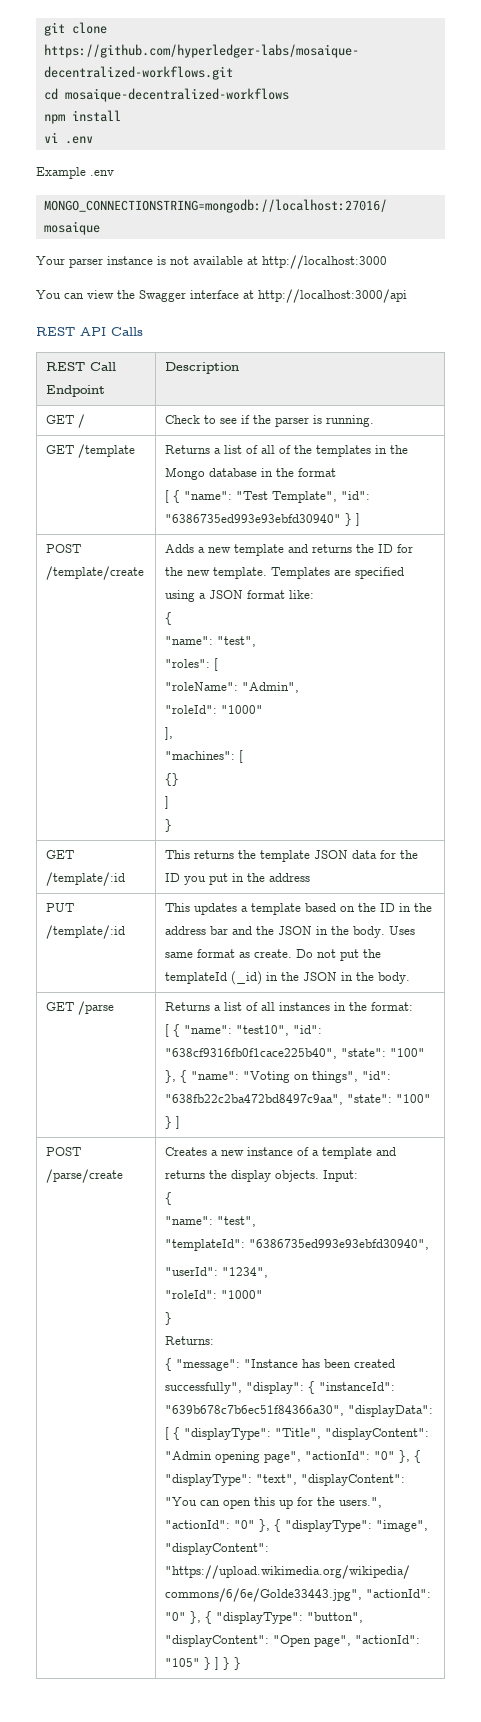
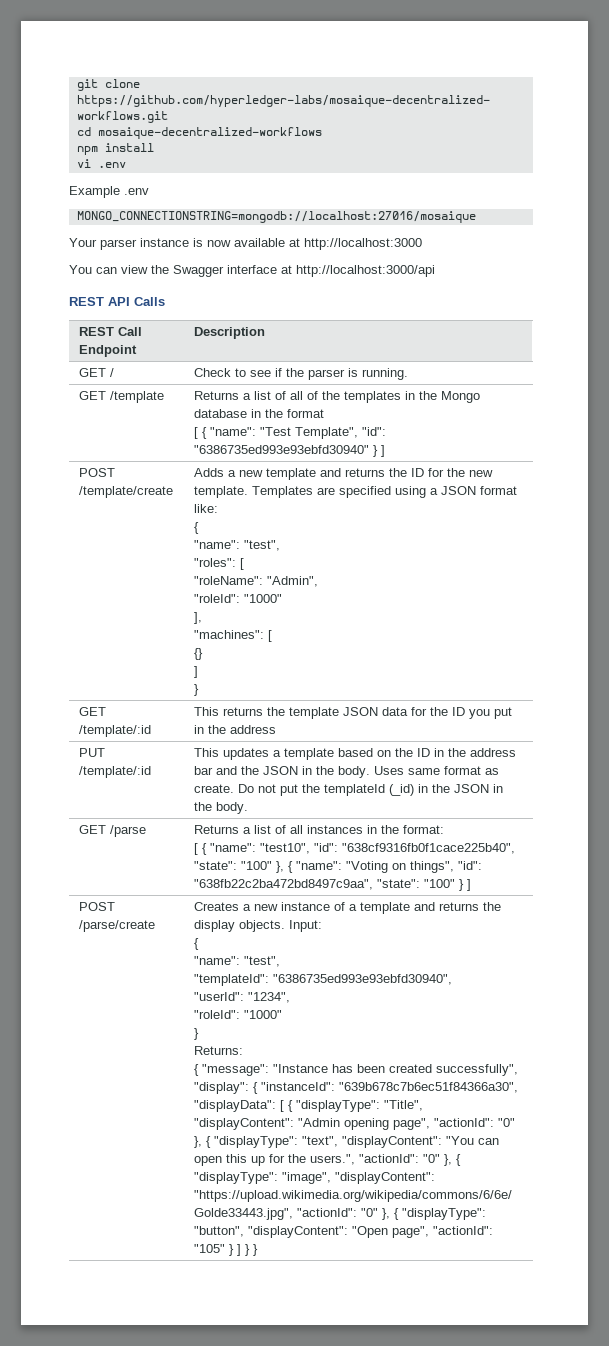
[170,256,189,265] not -> [207,240,231,247] now

